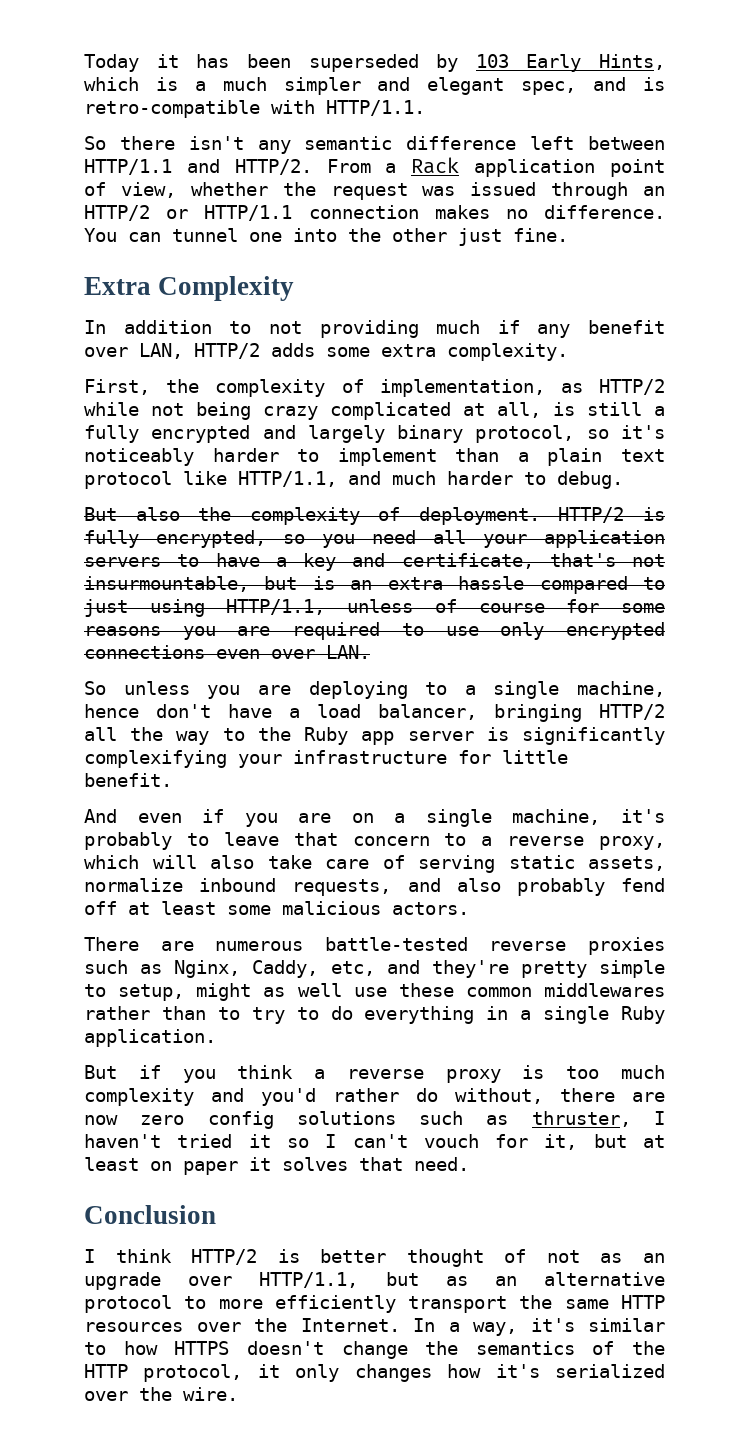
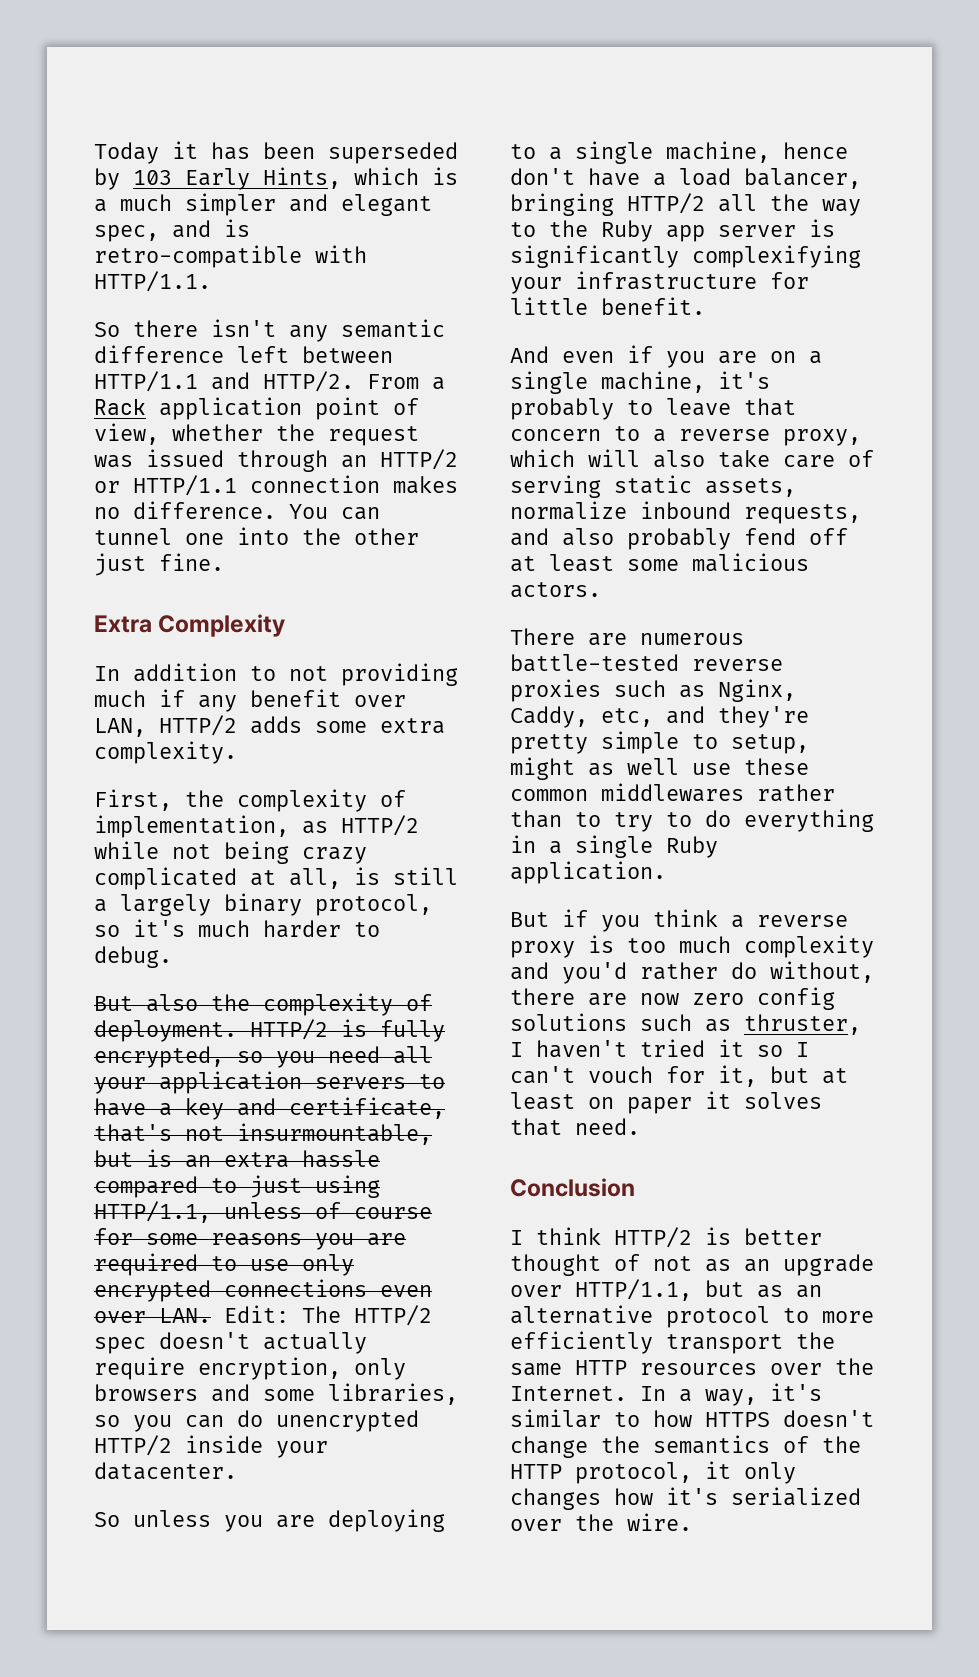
[84,425,296,443] fully encrypted and -> (107, 905) none
[84,448,665,466] [84,471,381,489] noticeably harder to implement than a plain text protocol like HTTP/1.1, and -> (185, 928) none
(370, 652) none -> [224,1305,432,1326] [94,1332,367,1354] [94,1357,406,1380] [94,1383,458,1405] [94,1410,419,1432] [94,1435,328,1458] [94,1462,237,1480] Edit: The HTTP/2 spec doesn't actually require encryption, only browsers and some libraries, so you can do unencrypted HTTP/2 inside your datacenter.

